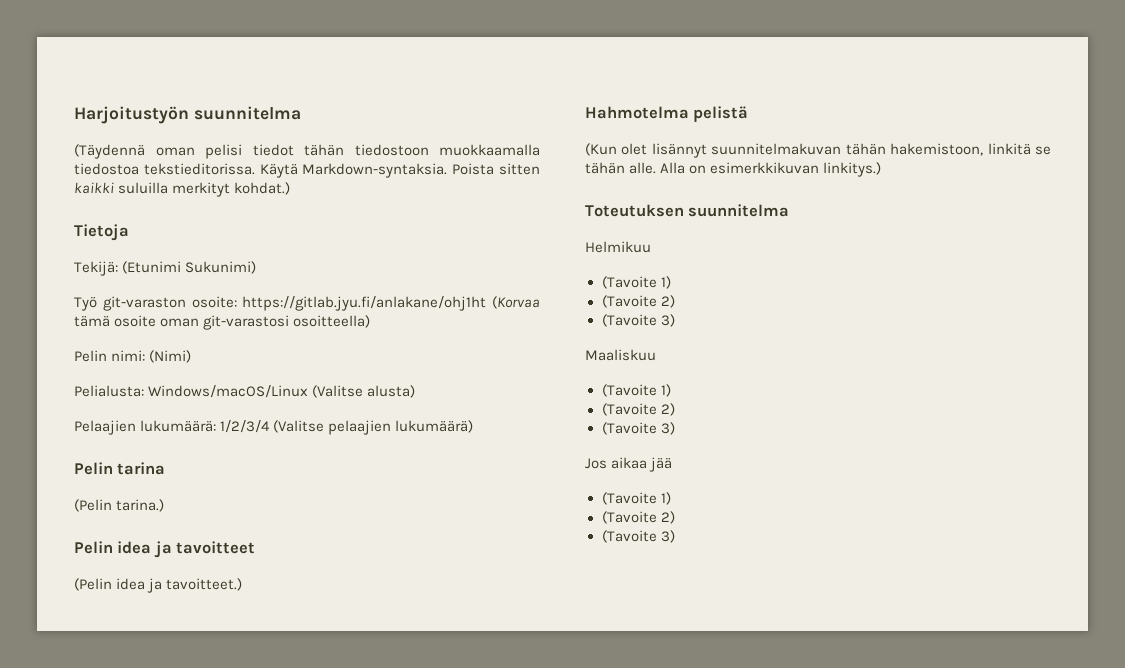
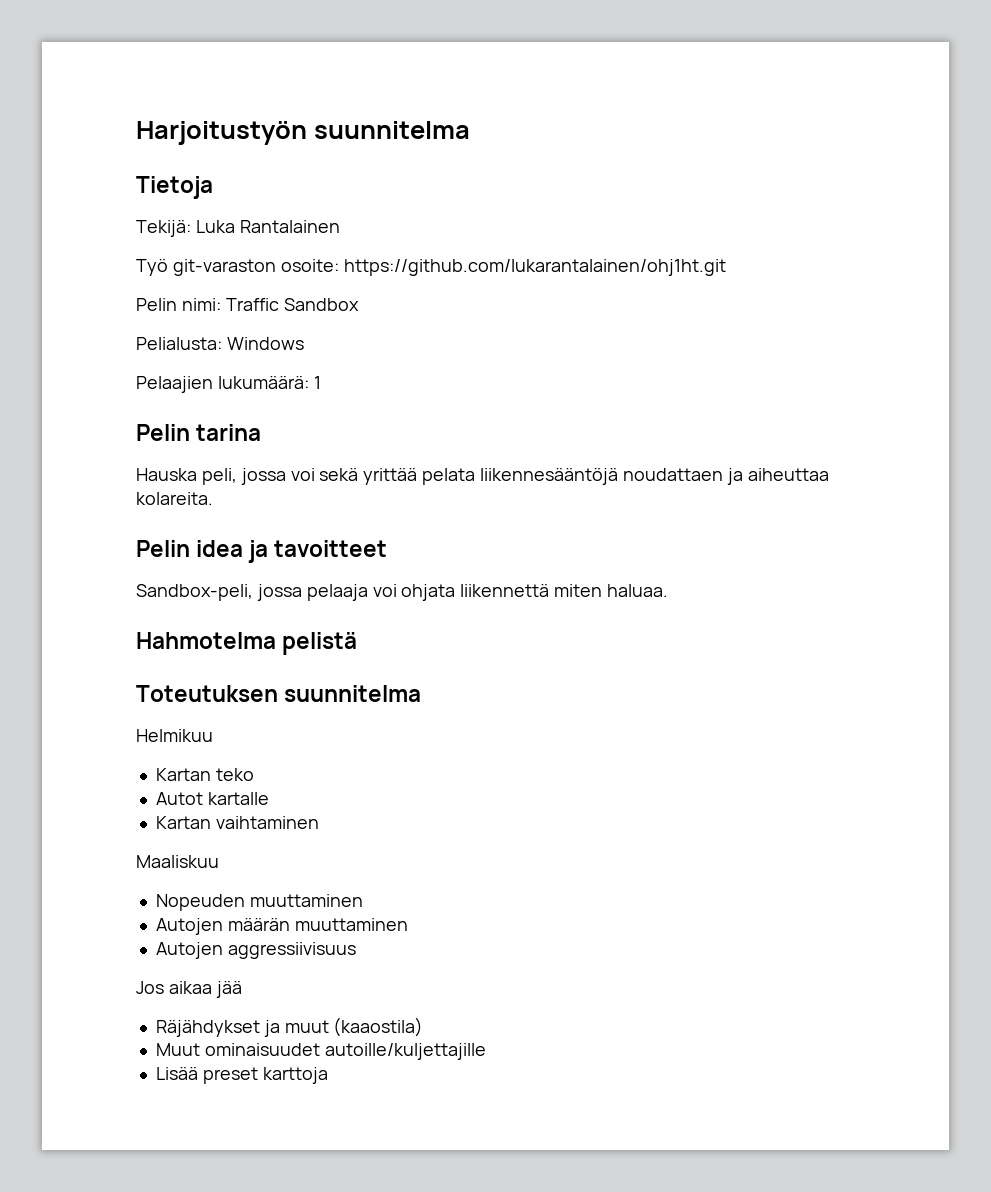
[74,144,540,159] [74,163,540,178] [74,182,291,197] // (Täydennä oman pelisi tiedot tähän tiedostoon muokkaamalla tiedostoa tekstieditorissa. Käytä Markdown-syntaksia. Poista sitten kaikki suluilla merkityt kohdat.) -> (470, 130) none
[122,261,257,274] (Etunimi Sukunimi) -> [195,220,340,233] Luka Rantalainen
[242,296,540,311] [74,315,371,330] https://gitlab.jyu.fi/anlakane/ohj1ht (Korvaa tämä osoite oman git-varastosi osoitteella) -> [343,259,726,276] https://github.com/lukarantalainen/ohj1ht.git
[149,350,192,363] (Nimi) -> [225,298,359,311] Traffic Sandbox
[148,385,416,398] Windows/macOS/Linux (Valitse alusta) -> [226,337,304,350] Windows
[220,420,474,435] [74,462,166,475] [74,499,165,512] [74,541,256,558] [74,578,243,593] [585,106,749,122] [585,143,1051,158] [585,162,882,177] [585,204,790,217] [585,241,651,253] [601,276,671,289] [601,295,675,308] [601,314,675,327] [585,349,656,361] [601,384,671,397] [601,403,675,416] [601,422,675,435] [585,457,673,472] [601,492,671,505] [601,511,675,524] [601,530,675,543] 1/2/3/4 (Valitse pelaajien lukumäärä) // Pelin tarina // (Pelin tarina.) // Pelin idea ja tavoitteet // (Pelin idea ja tavoitteet.) // Hahmotelma pelistä // (Kun olet lisännyt suunnitelmakuvan tähän hakemistoon, linkitä se tähän alle. Alla on esimerkkikuvan linkitys.) // Toteutuksen suunnitelma // Helmikuu // (Tavoite 1) // (Tavoite 2) // (Tavoite 3) // Maaliskuu // (Tavoite 1) // (Tavoite 2) // (Tavoite 3) // Jos aikaa jää // (Tavoite 1) // (Tavoite 2) // (Tavoite 3) -> [313,376,321,389] [136,424,262,441] [136,468,829,485] [136,492,213,505] [136,540,388,563] [136,584,669,601] [136,632,358,655] [136,685,422,702] [136,729,213,742] [155,768,254,781] [155,792,269,805] [155,816,319,829] [136,855,219,868] [155,894,363,911] [155,918,408,935] [155,942,356,959] [136,981,242,998] [155,1017,424,1037] [155,1043,486,1060] [155,1067,328,1084] 1 // Pelin tarina // Hauska peli, jossa voi sekä yrittää pelata liikennesääntöjä noudattaen ja aiheuttaa kolareita. // Pelin idea ja tavoitteet // Sandbox-peli, jossa pelaaja voi ohjata liikennettä miten haluaa. // Hahmotelma pelistä // Toteutuksen suunnitelma // Helmikuu // Kartan teko // Autot kartalle // Kartan vaihtaminen // Maaliskuu // Nopeuden muuttaminen // Autojen määrän muuttaminen // Autojen aggressiivisuus // Jos aikaa jää // Räjähdykset ja muut (kaaostila) // Muut ominaisuudet autoille/kuljettajille // Lisää preset karttoja

